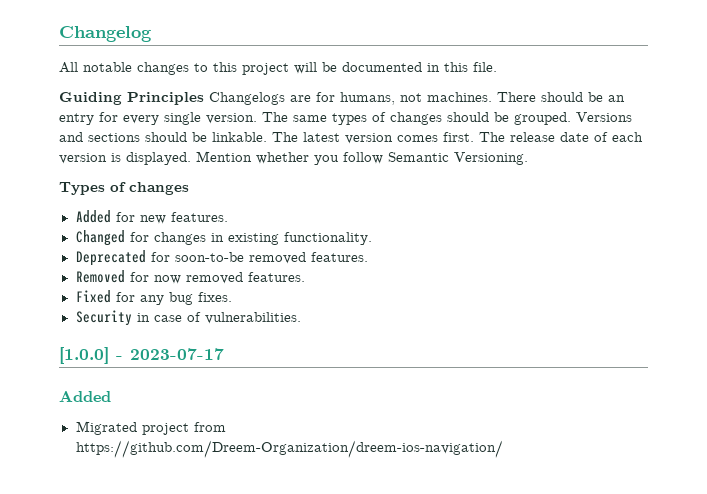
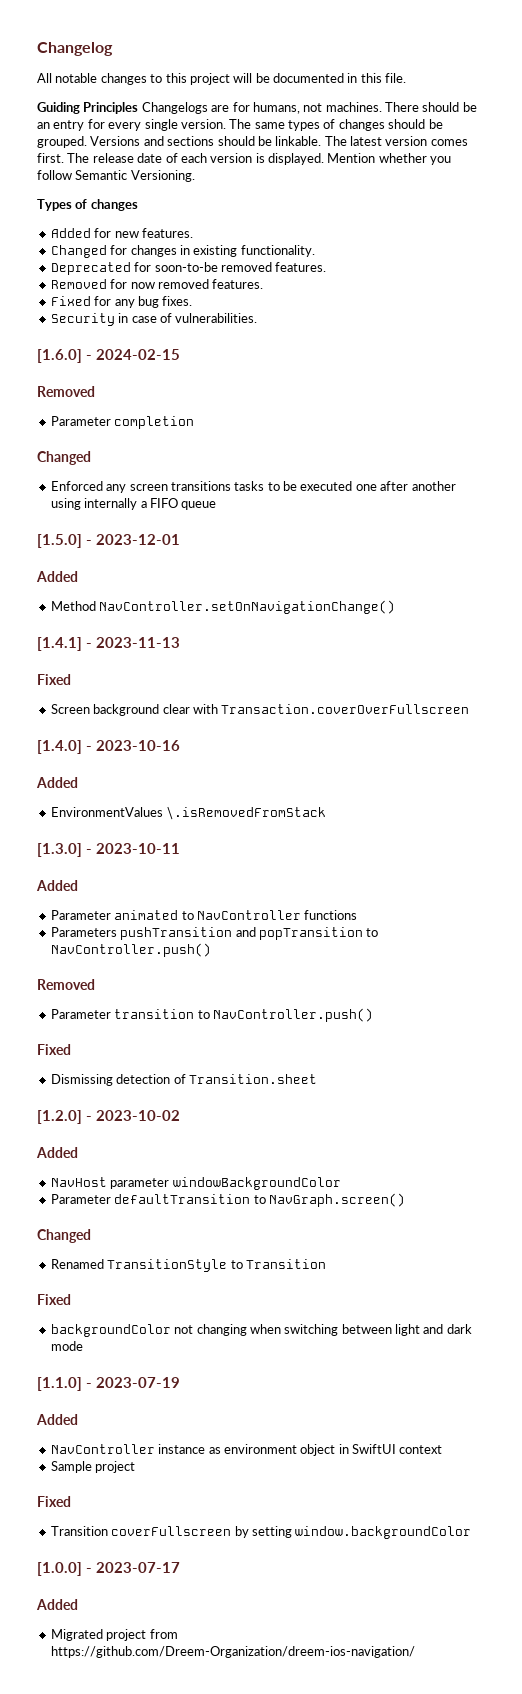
(301, 318) none -> [37,349,180,363] [37,386,95,397] [50,416,195,429] [37,451,91,465] [50,481,456,493] [50,498,217,510] [37,534,180,548] [36,571,78,582] [50,600,396,614] [37,637,180,651] [37,674,71,685] [50,704,470,716] [37,740,180,754] [36,777,78,788] [50,806,327,820] [37,843,180,857] [36,880,78,891] [50,910,358,920] [50,927,379,940] [50,943,211,957] [37,979,95,990] [50,1008,373,1022] [37,1044,71,1055] [50,1074,317,1086] [37,1110,180,1124] [36,1147,78,1158] [50,1177,341,1190] [50,1193,405,1207] [37,1229,91,1243] [50,1259,326,1272] [37,1294,71,1305] [50,1324,472,1337] [50,1341,83,1351] [37,1377,180,1391] [36,1414,78,1425] [50,1444,443,1456] [50,1461,136,1473] [37,1496,71,1507] [50,1526,472,1539] // [1.6.0] - 2024-02-15 // Removed // Parameter completion // Changed // Enforced any screen transitions tasks to be executed one after another using internally a FIFO queue // [1.5.0] - 2023-12-01 // Added // Method NavController.setOnNavigationChange() // [1.4.1] - 2023-11-13 // Fixed // Screen background clear with Transaction.coverOverFullscreen // [1.4.0] - 2023-10-16 // Added // EnvironmentValues \.isRemovedFromStack // [1.3.0] - 2023-10-11 // Added // Parameter animated to NavController functions // Parameters pushTransition and popTransition to NavController.push() // Removed // Parameter transition to NavController.push() // Fixed // Dismissing detection of Transition.sheet // [1.2.0] - 2023-10-02 // Added // NavHost parameter windowBackgroundColor // Parameter defaultTransition to NavGraph.screen() // Changed // Renamed TransitionStyle to Transition // Fixed // backgroundColor not changing when switching between light and dark mode // [1.1.0] - 2023-07-19 // Added // NavController instance as environment object in SwiftUI context // Sample project // Fixed // Transition coverFullscreen by setting window.backgroundColor

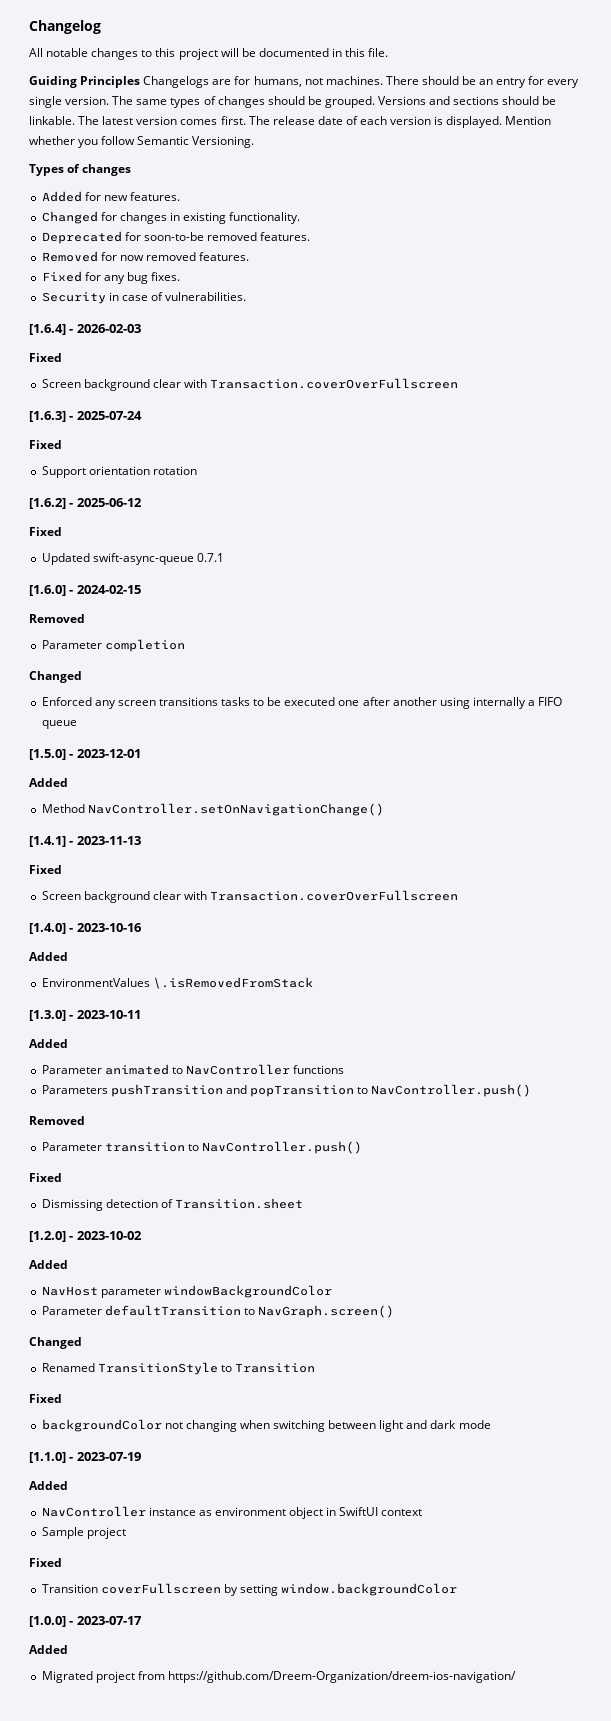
(258, 318) none -> [29,324,141,335] [29,353,62,362] [41,378,459,391] [29,411,142,422] [29,440,62,449] [41,466,197,478] [29,498,142,509] [29,527,62,536] [41,553,224,565] // [1.6.4] - 2026-02-03 // Fixed // Screen background clear with Transaction.coverOverFullscreen // [1.6.3] - 2025-07-24 // Fixed // Support orientation rotation // [1.6.2] - 2025-06-12 // Fixed // Updated swift-async-queue 0.7.1

